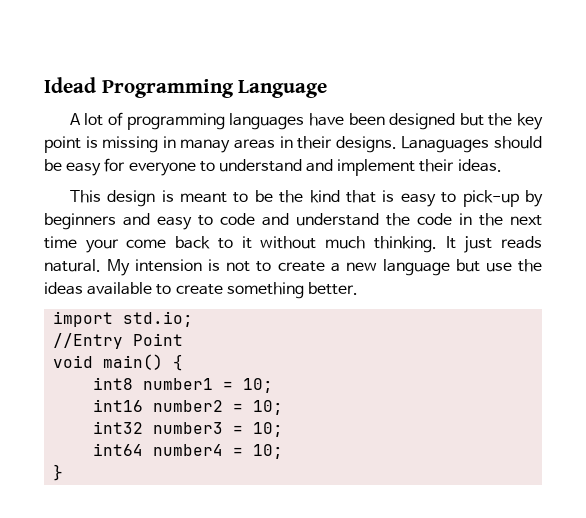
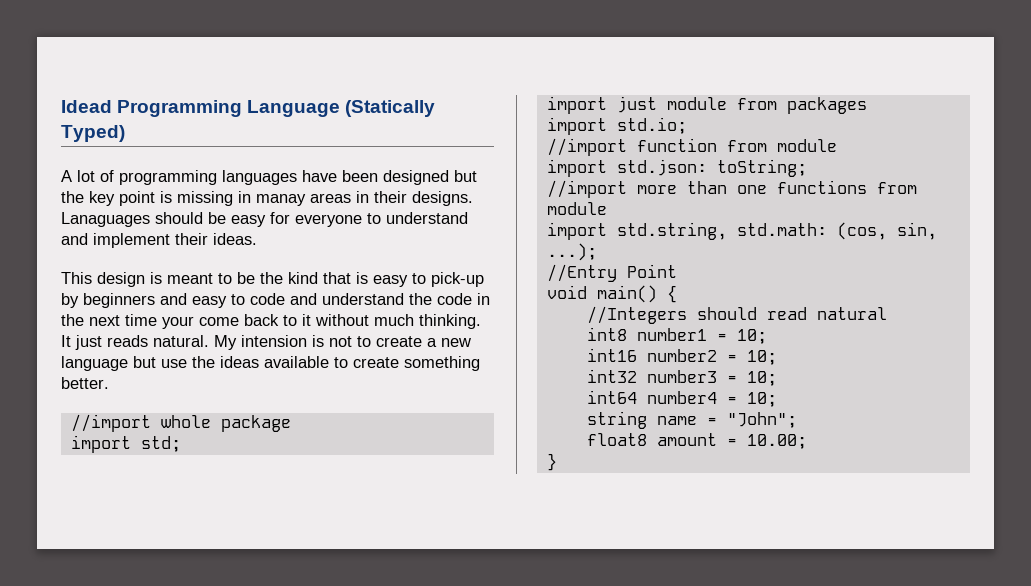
(328, 89) none -> [345,100,436,117] [61,125,125,142] (Statically Typed)
[53,311,194,327] import std.io; -> [70,414,291,432] [70,435,181,453] [546,96,867,114] [546,117,687,135] [546,138,837,156] [546,159,807,177] [546,180,917,198] [546,202,607,215] [546,222,937,240] [546,243,597,261] //import whole package // import std; // import just module from packages // import std.io; // //import function from module // import std.json: toString; // //import more than one functions from module // import std.string, std.math: (cos, sin, ...);
(184, 362) none -> [586,306,887,324] // //Integers should read natural
(284, 451) none -> [586,411,797,429] [586,433,807,449] // string name = "John"; // float8 amount = 10.00;

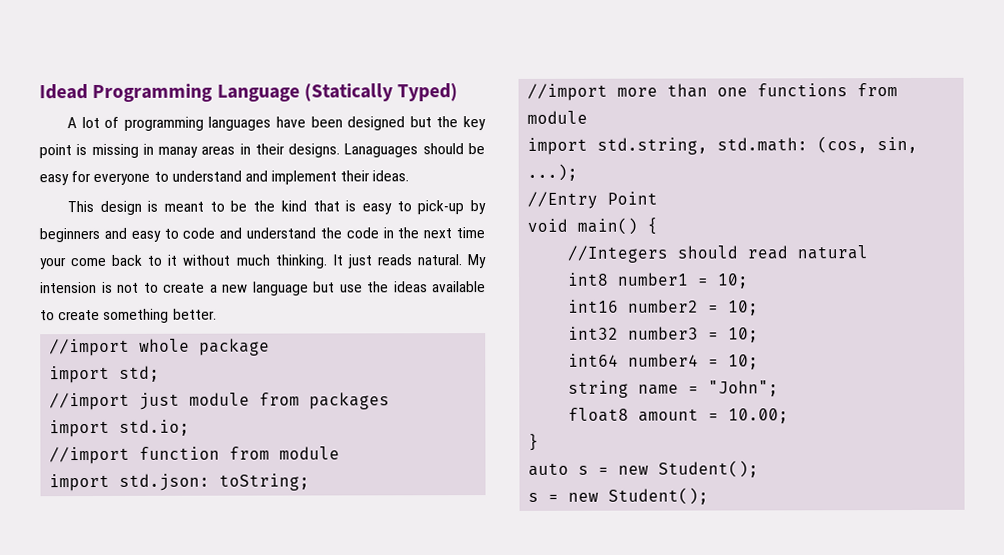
[546,96,607,114] import -> [49,392,131,411] //import
(557, 462) none -> [528,460,760,478] [528,487,710,505] // auto s = new Student(); // s = new Student();

